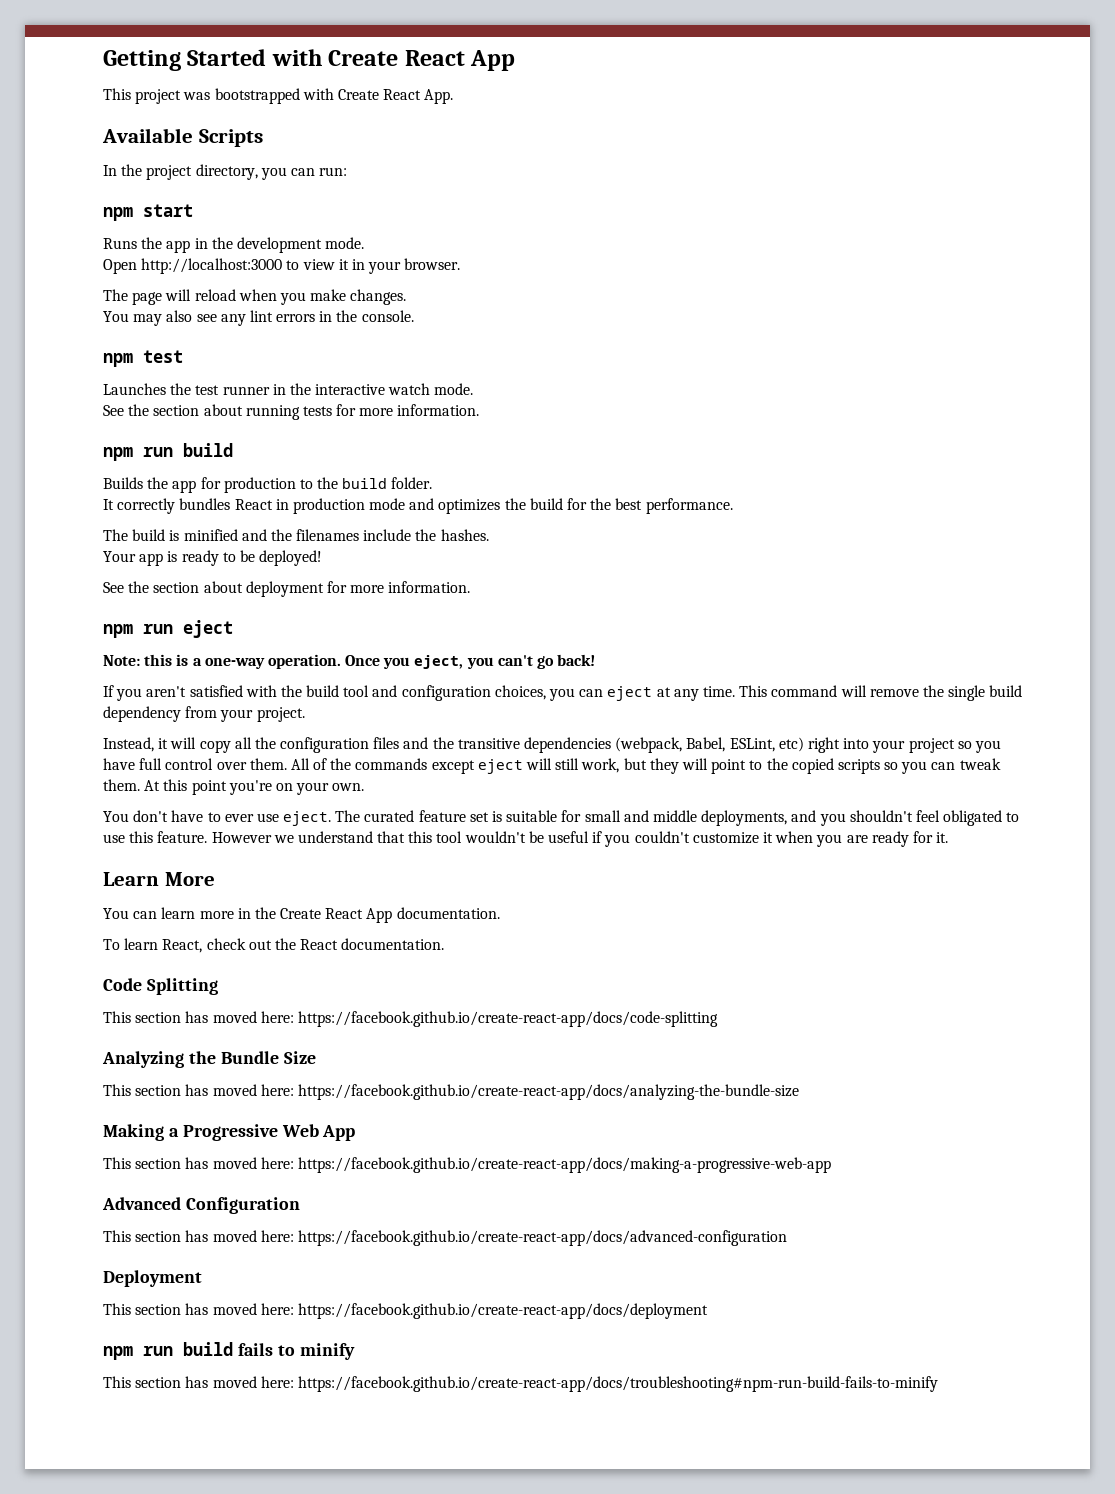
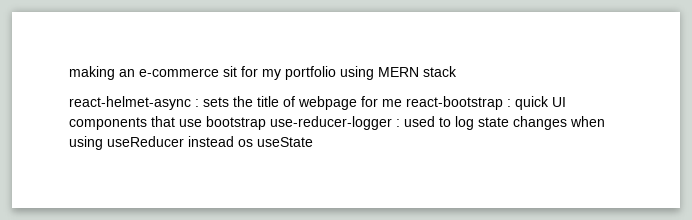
[103,49,516,71] [103,88,454,104] [102,128,263,147] [103,164,348,180] [103,204,193,221] [103,237,365,253] [103,258,461,274] [103,289,407,305] [103,310,414,326] [103,350,183,367] [103,383,474,395] [103,404,480,420] [103,443,233,461] [103,477,433,493] [103,498,733,514] [103,529,489,541] [103,550,323,566] [103,581,471,597] [103,620,233,638] [103,654,596,669] [103,685,1023,701] [103,706,305,722] [103,737,1001,753] [103,758,1001,774] [103,779,365,795] [103,810,1020,826] [103,831,949,847] [103,872,215,886] [103,907,500,923] [103,938,445,953] [103,978,218,995] [103,1011,718,1027] [102,1051,316,1068] [103,1084,799,1100] [103,1124,356,1141] [103,1157,831,1173] [102,1197,300,1214] [103,1230,787,1246] [103,1270,202,1287] [103,1303,708,1319] [103,1342,355,1360] [103,1376,938,1392] Getting Started with Create React App // This project was bootstrapped with Create React App. // Available Scripts // In the project directory, you can run: // npm start // Runs the app in the development mode. // Open http://localhost:3000 to view it in your browser. // The page will reload when you make changes. // You may also see any lint errors in the console. // npm test // Launches the test runner in the interactive watch mode. // See the section about running tests for more information. // npm run build // Builds the app for production to the build folder. // It correctly bundles React in production mode and optimizes the build for the best performance. // The build is minified and the filenames include the hashes. // Your app is ready to be deployed! // See the section about deployment for more information. // npm run eject // Note: this is a one-way operation. Once you eject, you can't go back! // If you aren't satisfied with the build tool and configuration choices, you can eject at any time. This command will remove the single build dependency from your project. // Instead, it will copy all the configuration files and the transitive dependencies (webpack, Babel, ESLint, etc) right into your project so you have full control over them. All of the commands except eject will still work, but they will point to the copied scripts so you can tweak them. At this point you're on your own. // You don't have to ever use eject. The curated feature set is suitable for small and middle deployments, and you shouldn't feel obligated to use this feature. However we understand that this tool wouldn't be useful if you couldn't customize it when you are ready for it. // Learn More // You can learn more in the Create React App documentation. // To learn React, check out the React documentation. // Code Splitting // This section has moved here: https://facebook.github.io/create-react-app/docs/code-splitting // Analyzing the Bundle Size // This section has moved here: https://facebook.github.io/create-react-app/docs/analyzing-the-bundle-size // Making a Progressive Web App // This section has moved here: https://facebook.github.io/create-react-app/docs/making-a-progressive-web-app // Advanced Configuration // This section has moved here: https://facebook.github.io/create-react-app/docs/advanced-configuration // Deployment // This section has moved here: https://facebook.github.io/create-react-app/docs/deployment // npm run build fails to minify // This section has moved here: https://facebook.github.io/create-react-app/docs/troubleshooting#npm-run-build-fails-to-minify -> [69,66,457,80] [69,96,566,110] [69,116,605,130] [69,136,313,150] making an e-commerce sit for my portfolio using MERN stack // react-helmet-async : sets the title of webpage for me react-bootstrap : quick UI components that use bootstrap use-reducer-logger : used to log state changes when using useReducer instead os useState

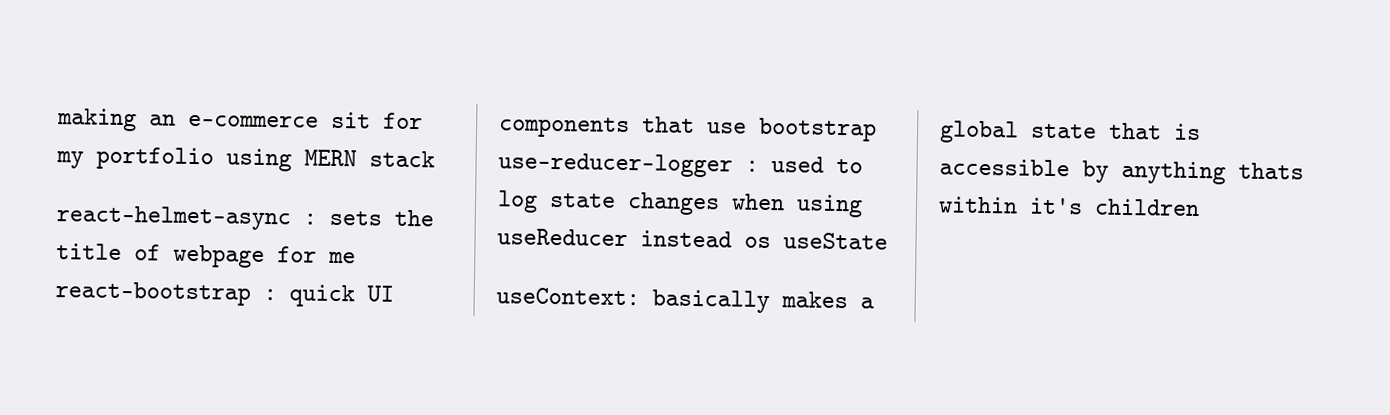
(313, 142) none -> [496,287,875,314] [939,120,1201,144] [939,158,1304,185] [938,196,1200,217] // useContext: basically makes a global state that is accessible by anything thats within it's children

